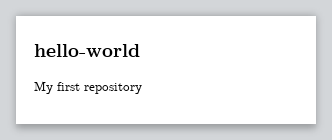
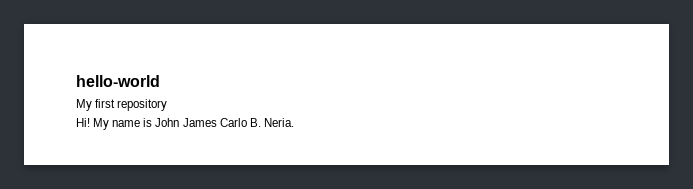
(142, 88) none -> [76,118,294,130] // Hi! My name is John James Carlo B. Neria.

